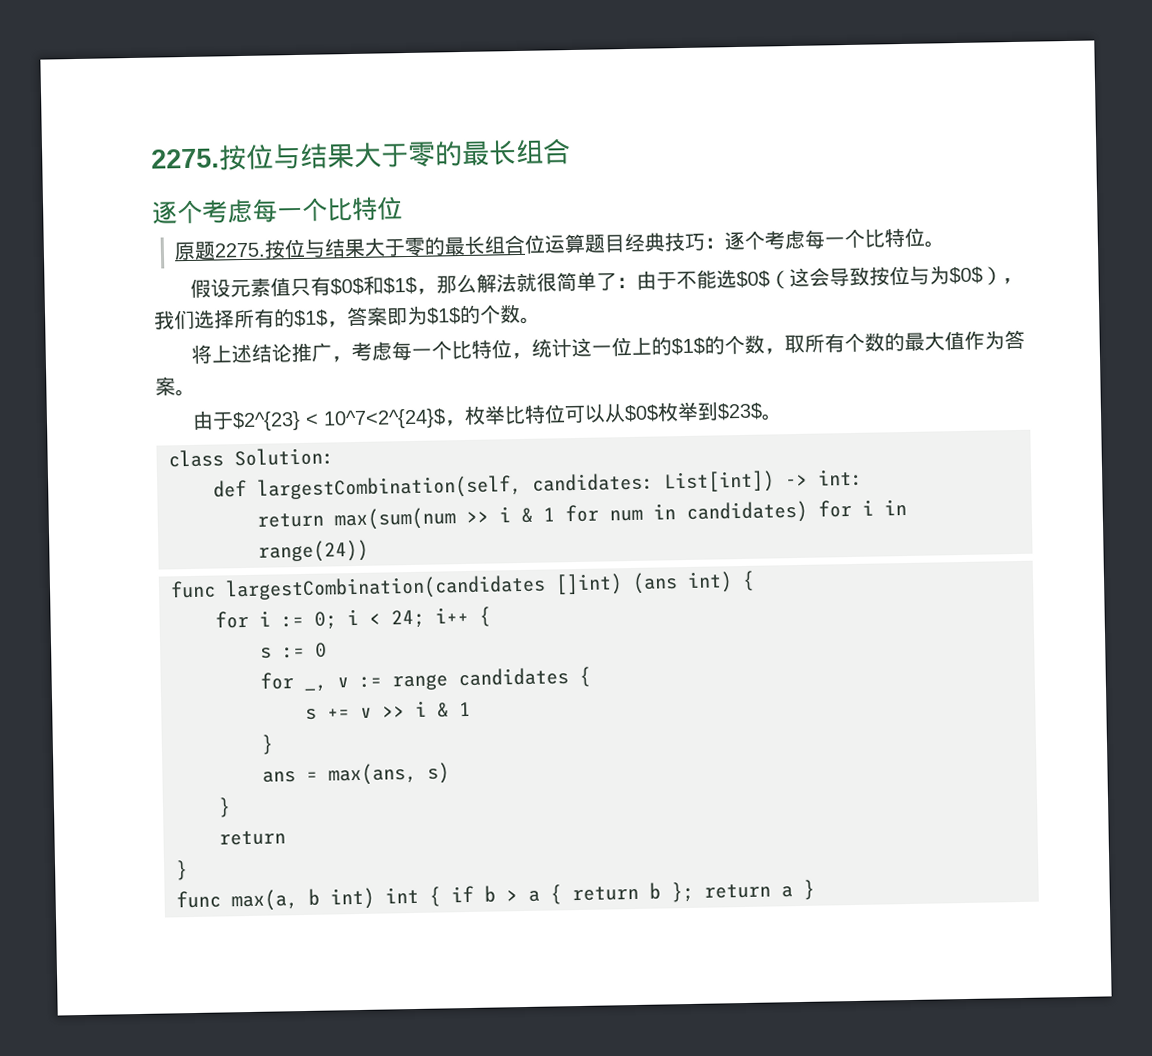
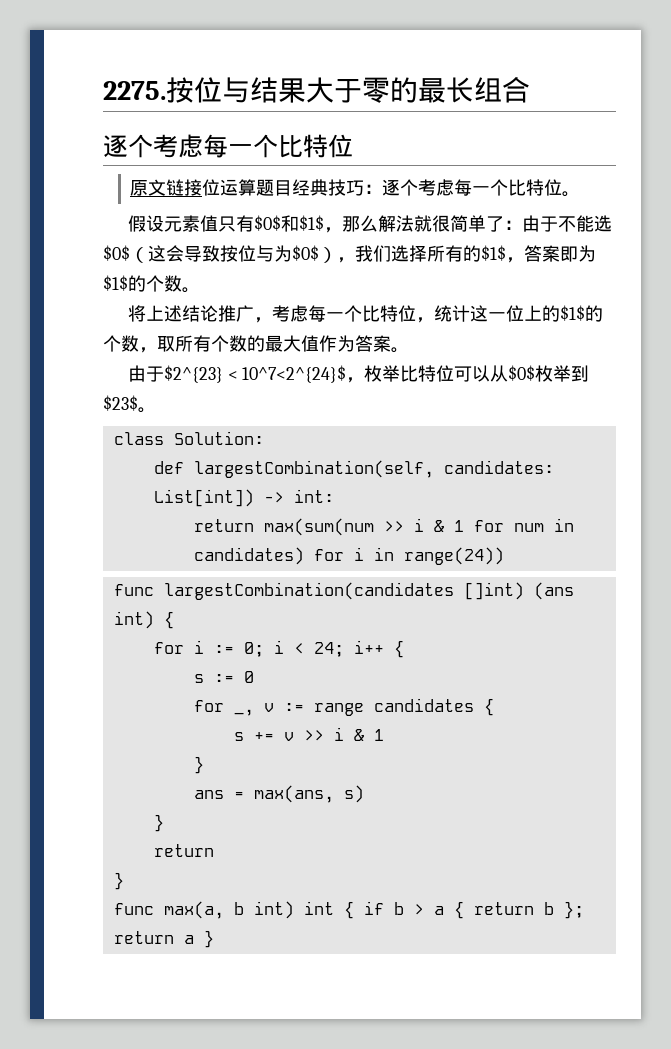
[194,234,527,260] 题2275.按位与结果大于零的最长组合 -> [148,179,203,196] 文链接

